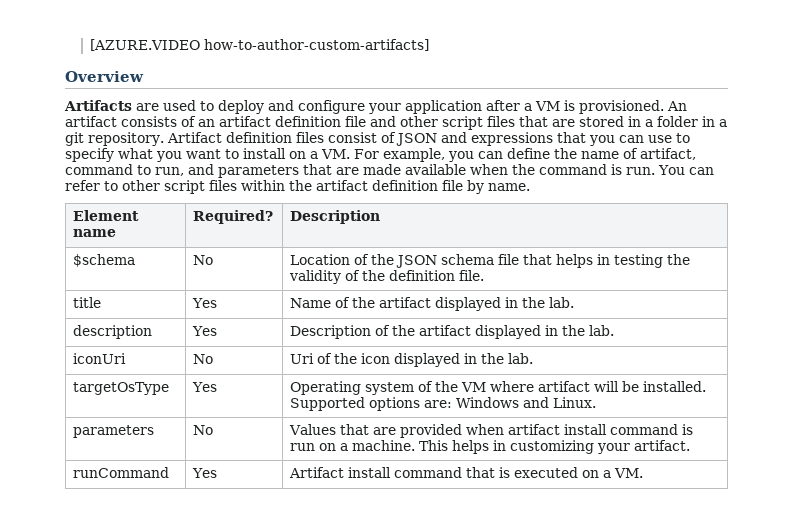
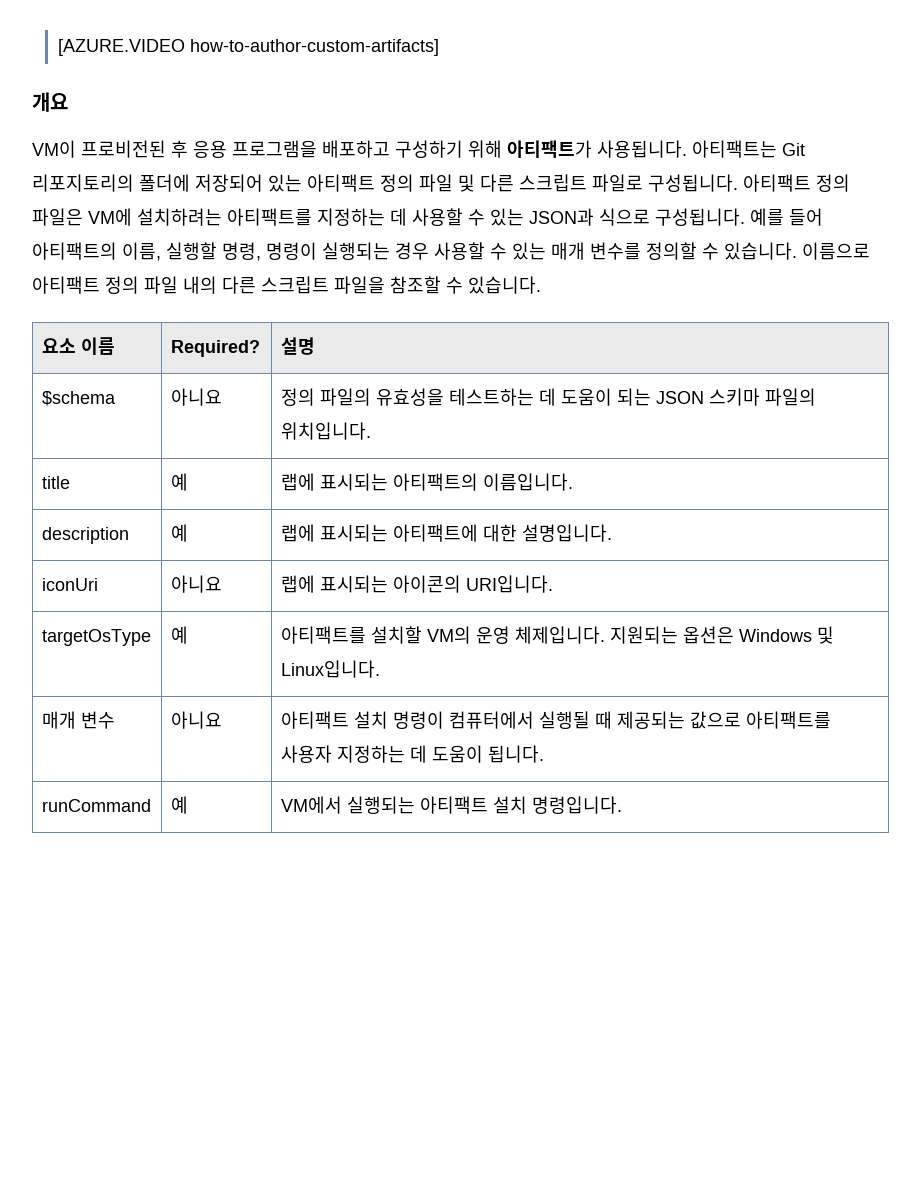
[65,71,144,82] [64,100,687,114] [65,116,727,130] [65,132,690,146] [65,148,696,162] [65,164,714,178] [65,180,530,194] [73,210,140,221] [73,229,117,237] Overview // Artifacts are used to deploy and configure your application after a VM is provisioned. An artifact consists of an artifact definition file and other script files that are stored in a folder in a git repository. Artifact definition files consist of JSON and expressions that you can use to specify what you want to install on a VM. For example, you can define the name of artifact, command to run, and parameters that are made available when the command is run. You can refer to other script files within the artifact definition file by name. // Element name -> [32,92,68,112] [32,140,805,158] [32,174,850,192] [32,208,823,226] [32,242,870,261] [32,276,541,294] [41,337,115,355] 개요 // VM이 프로비전된 후 응용 프로그램을 배포하고 구성하기 위해 아티팩트가 사용됩니다. 아티팩트는 Git 리포지토리의 폴더에 저장되어 있는 아티팩트 정의 파일 및 다른 스크립트 파일로 구성됩니다. 아티팩트 정의 파일은 VM에 설치하려는 아티팩트를 지정하는 데 사용할 수 있는 JSON과 식으로 구성됩니다. 예를 들어 아티팩트의 이름, 실행할 명령, 명령이 실행되는 경우 사용할 수 있는 매개 변수를 정의할 수 있습니다. 이름으로 아티팩트 정의 파일 내의 다른 스크립트 파일을 참조할 수 있습니다. // 요소 이름
[290,210,381,224] Description -> [280,337,315,355] 설명
[193,255,214,265] [290,254,691,268] [289,270,485,284] [73,297,102,308] [192,298,218,308] [290,297,575,311] [73,325,153,339] [192,326,218,336] [290,325,615,339] [73,353,127,364] [193,354,214,364] [290,353,534,367] [73,382,170,395] [192,382,218,392] [290,381,707,395] [290,397,597,411] [73,425,155,438] [193,425,214,435] [289,424,694,438] [290,440,691,454] [73,467,170,478] [192,468,218,478] [289,467,644,478] No | Location of the JSON schema file that helps in testing the validity of the definition file. // title | Yes | Name of the artifact displayed in the lab. // description | Yes | Description of the artifact displayed in the lab. // iconUri | No | Uri of the icon displayed in the lab. // targetOsType | Yes | Operating system of the VM where artifact will be installed. Supported options are: Windows and Linux. // parameters | No | Values that are provided when artifact install command is run on a machine. This helps in customizing your artifact. // runCommand | Yes | Artifact install command that is executed on a VM. -> [170,388,222,406] [280,388,816,406] [280,422,371,440] [41,476,70,489] [170,473,188,491] [280,473,573,491] [41,527,129,544] [170,524,188,542] [280,524,612,542] [41,578,98,591] [170,575,222,593] [280,575,553,593] [41,629,151,646] [170,626,188,644] [280,626,834,644] [280,660,380,678] [41,711,115,729] [170,711,222,729] [280,711,831,729] [280,745,544,763] [41,799,151,812] [170,796,188,814] [280,796,622,814] 아니요 | 정의 파일의 유효성을 테스트하는 데 도움이 되는 JSON 스키마 파일의 위치입니다. // title | 예 | 랩에 표시되는 아티팩트의 이름입니다. // description | 예 | 랩에 표시되는 아티팩트에 대한 설명입니다. // iconUri | 아니요 | 랩에 표시되는 아이콘의 URI입니다. // targetOsType | 예 | 아티팩트를 설치할 VM의 운영 체제입니다. 지원되는 옵션은 Windows 및 Linux입니다. // 매개 변수 | 아니요 | 아티팩트 설치 명령이 컴퓨터에서 실행될 때 제공되는 값으로 아티팩트를 사용자 지정하는 데 도움이 됩니다. // runCommand | 예 | VM에서 실행되는 아티팩트 설치 명령입니다.

